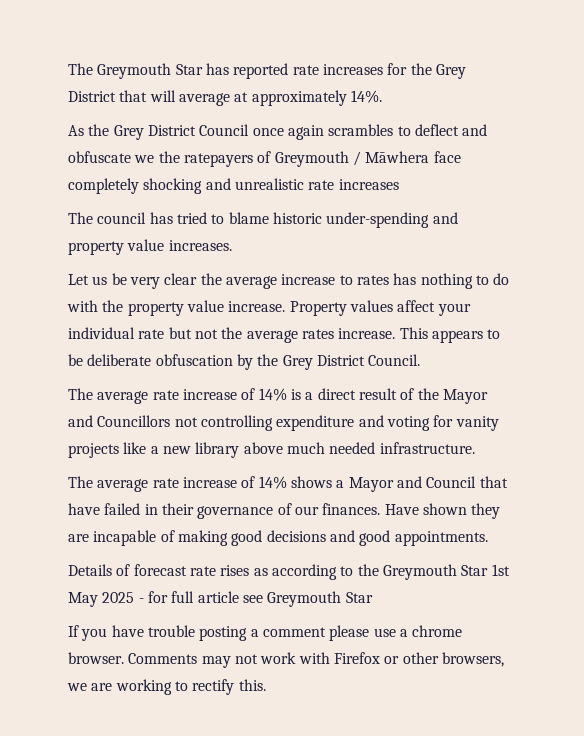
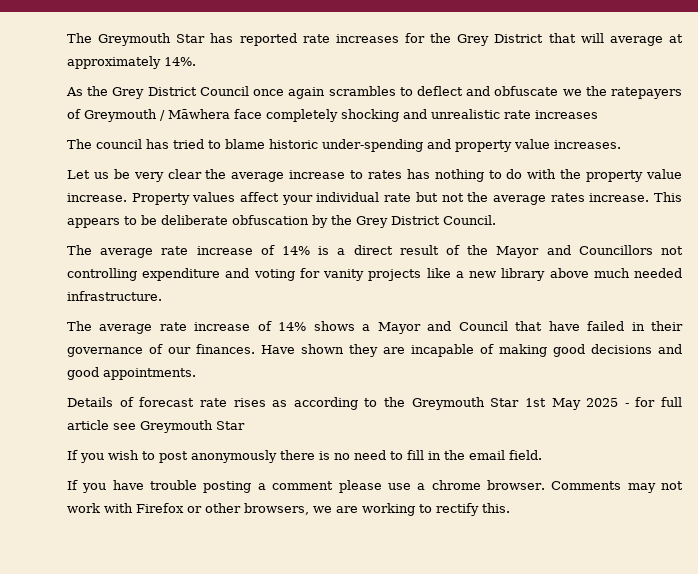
(373, 597) none -> [67,450,542,463] // If you wish to post anonymously there is no need to fill in the email field.

